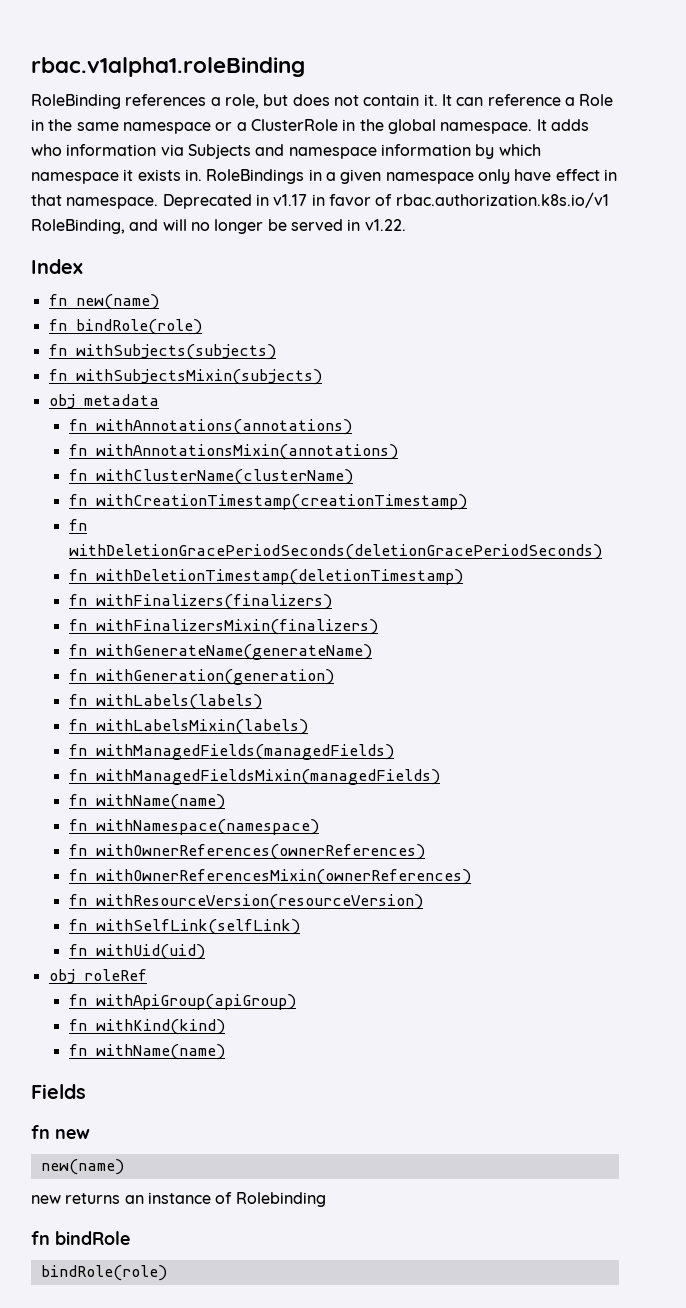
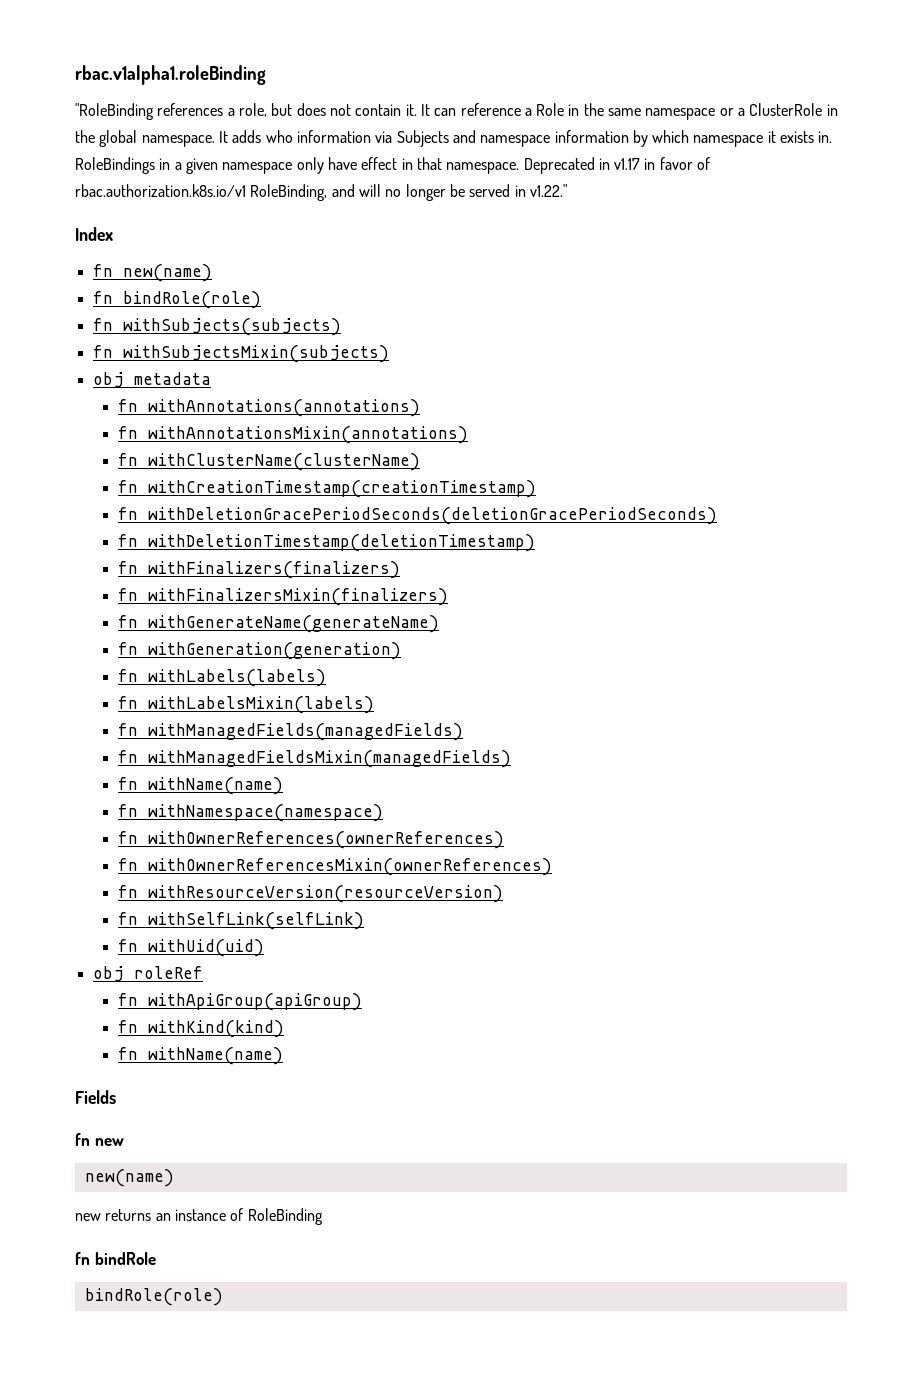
[31,94,121,109] RoleBinding -> [75,103,154,120] "RoleBinding
[364,219,406,231] v1.22. -> [529,184,567,197] v1.22."
[235,1192,326,1207] Rolebinding -> [247,1208,323,1225] RoleBinding

